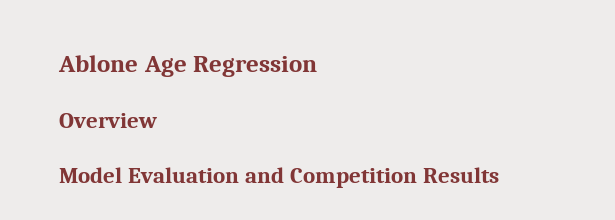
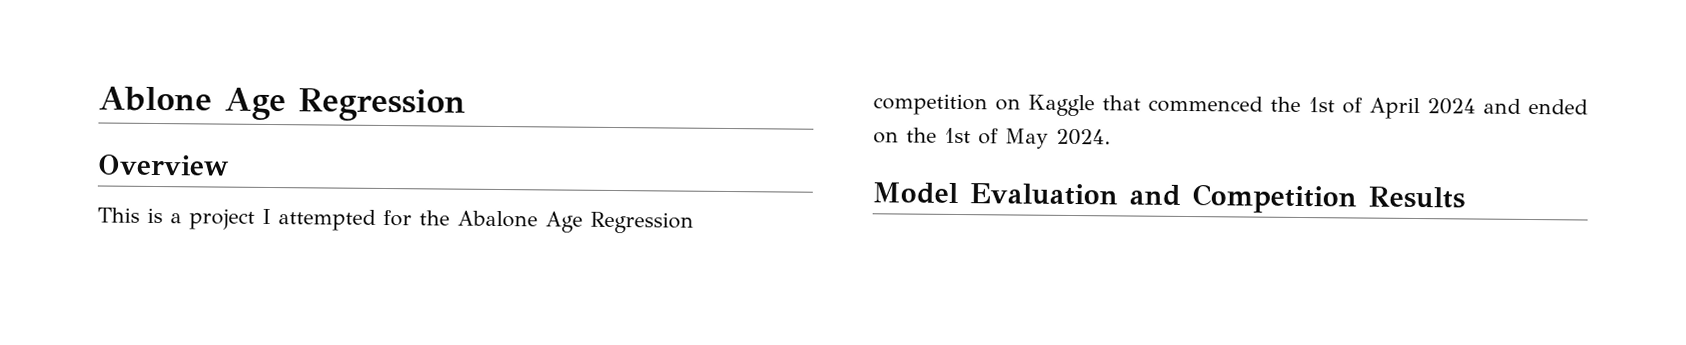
(157, 120) none -> [97,207,694,234] [873,93,1588,120] [873,127,1111,149] // This is a project I attempted for the Abalone Age Regression competition on Kaggle that commenced the 1st of April 2024 and ended on the 1st of May 2024.

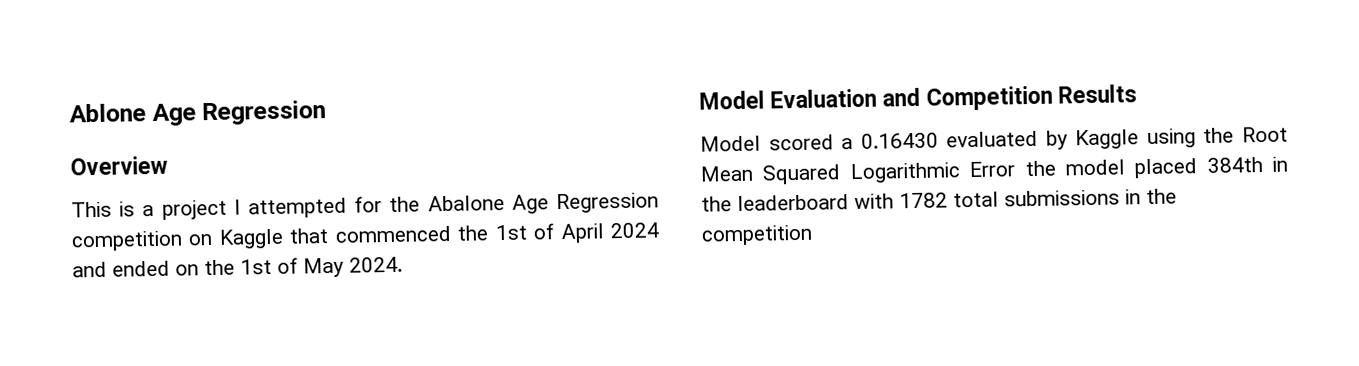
(1465, 197) none -> [700,126,1288,152] [700,156,1288,185] [701,188,1177,212] [701,224,813,246] // Model scored a 0.16430 evaluated by Kaggle using the Root Mean Squared Logarithmic Error the model placed 384th in the leaderboard with 1782 total submissions in the competition

